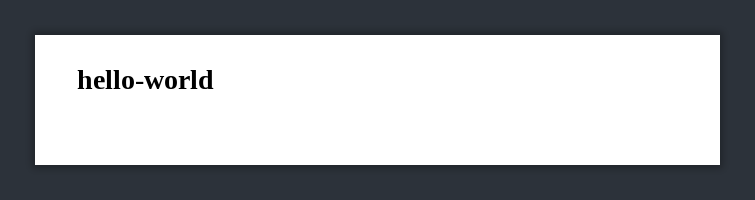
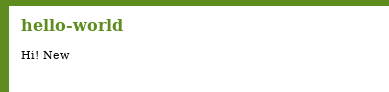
(214, 79) none -> [21,51,70,59] // Hi! New

